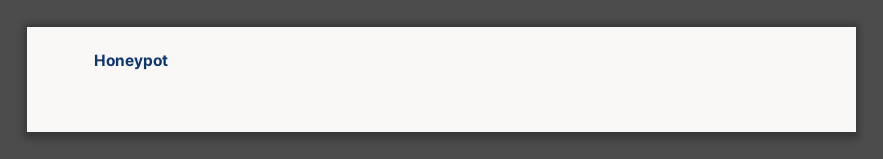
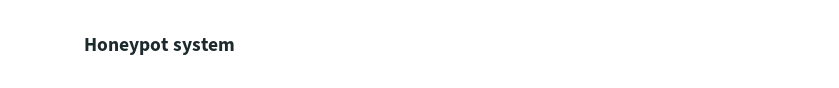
(168, 62) none -> [173,38,236,55] system

